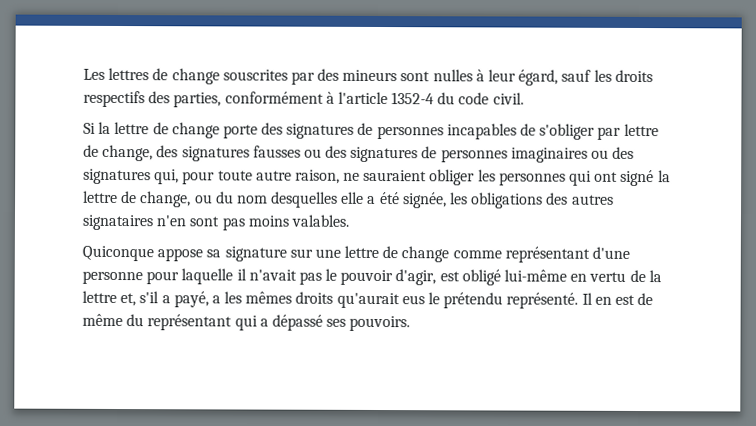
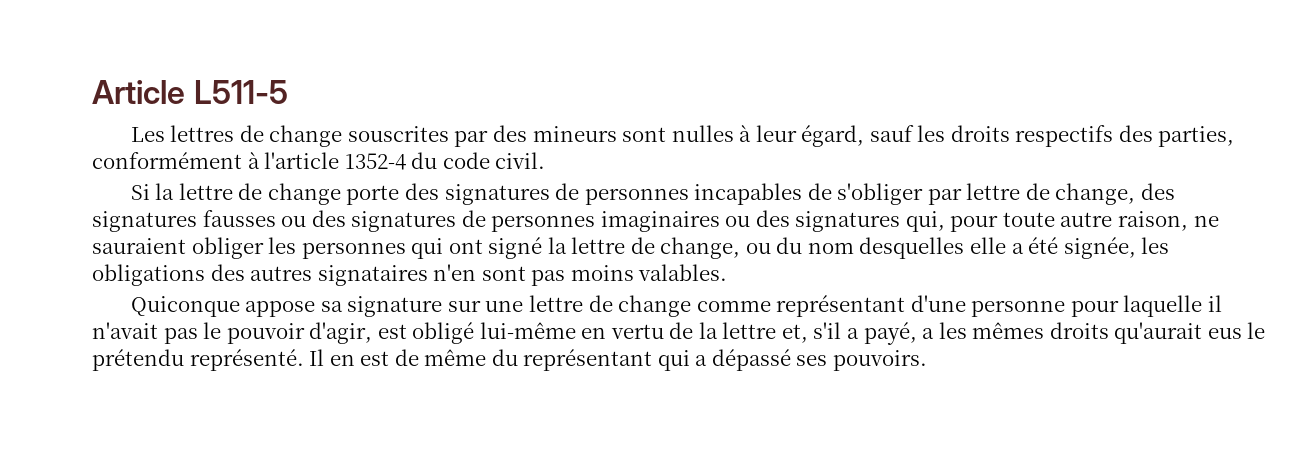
(83, 74) none -> [92,80,288,104] Article L511-5 //

